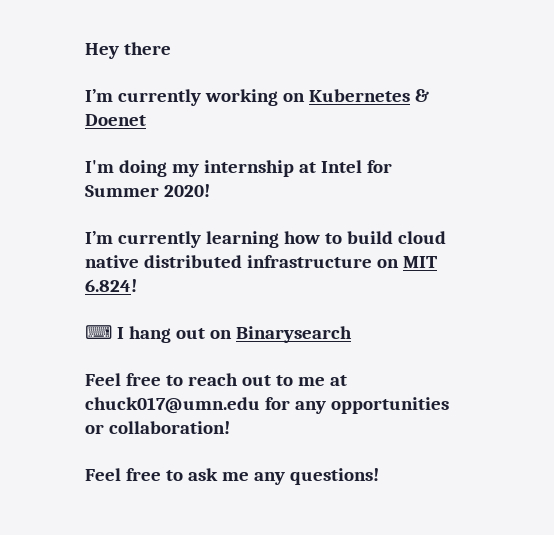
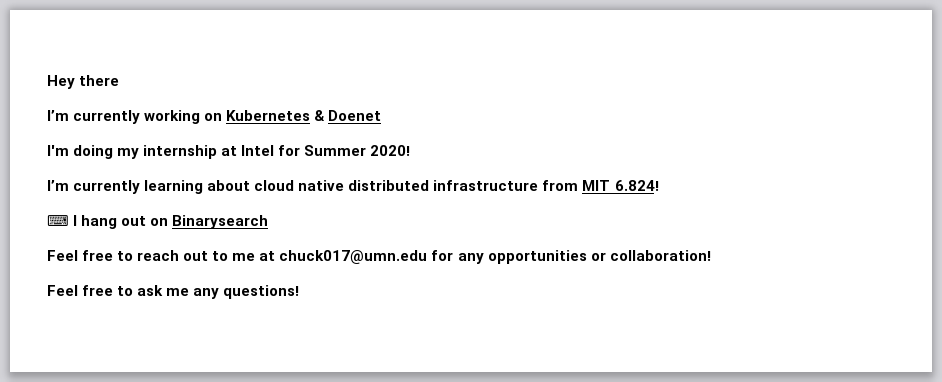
[283,231,393,244] how to build -> [207,180,251,191] about
[376,259,399,268] on -> [542,180,579,191] from

